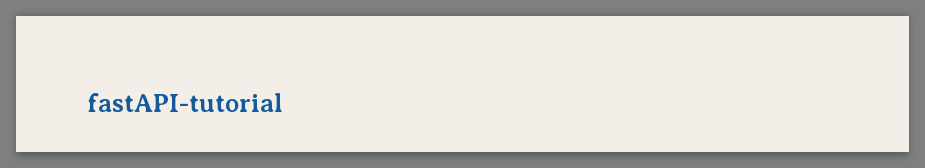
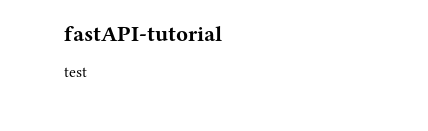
(283, 102) none -> [64,67,87,77] // test

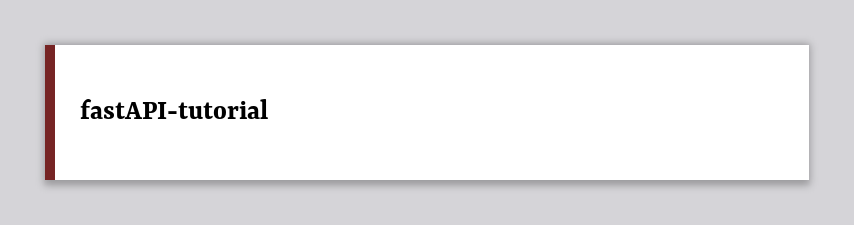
[64,67,87,77] // test -> (268, 109) none

